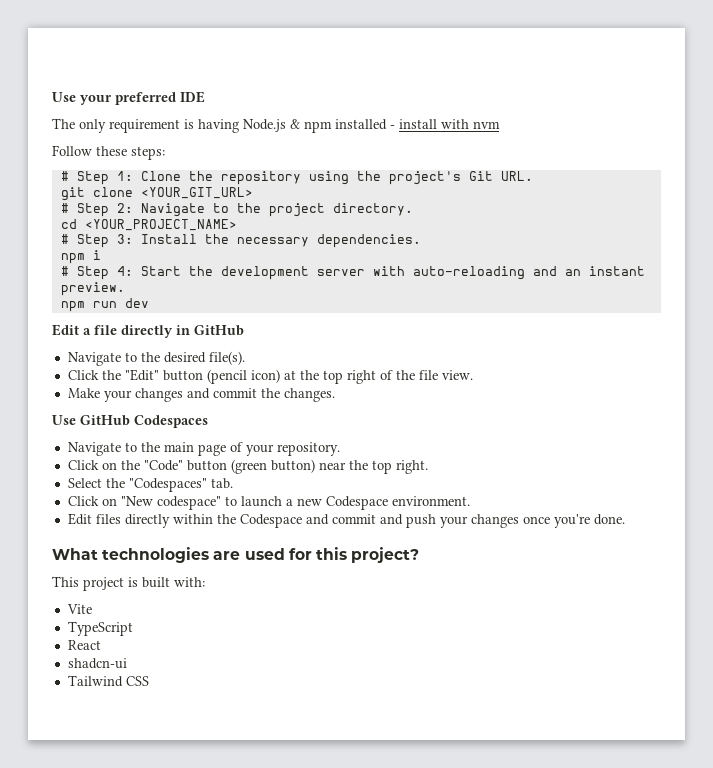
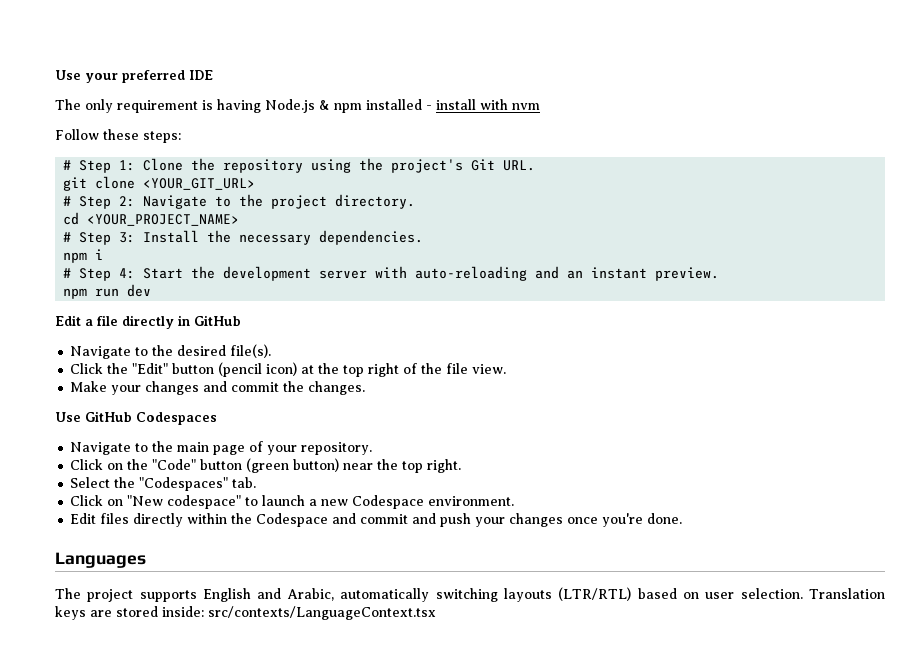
[52,547,420,563] [52,576,205,591] [66,604,92,614] [67,621,133,636] [67,640,101,650] [67,658,127,669] [67,675,149,687] What technologies are used for this project? // This project is built with: // Vite // TypeScript // React // shadcn-ui // Tailwind CSS -> [55,552,146,568] [55,587,886,602] [55,606,436,620] Languages // The project supports English and Arabic, automatically switching layouts (LTR/RTL) based on user selection. Translation keys are stored inside: src/contexts/LanguageContext.tsx

